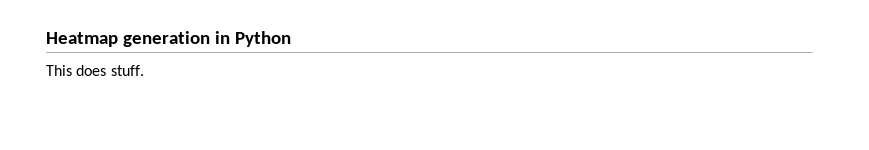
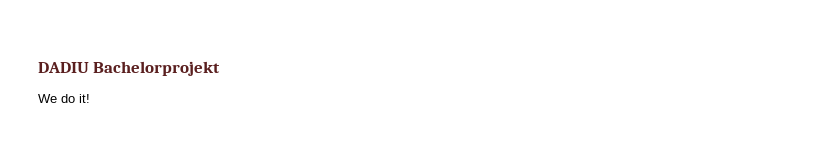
[46,31,291,47] [46,65,144,76] Heatmap generation in Python // This does stuff. -> [38,61,221,76] [38,94,90,103] DADIU Bachelorprojekt // We do it!

